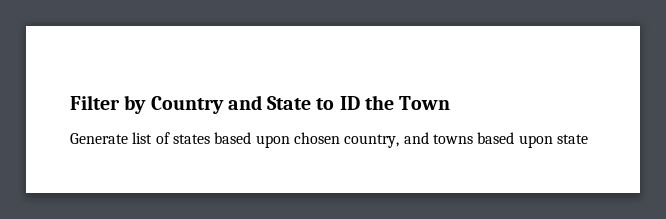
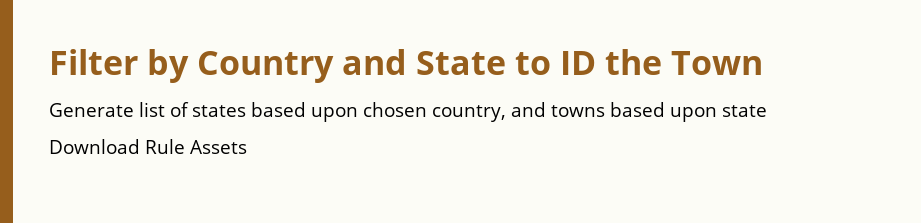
(588, 139) none -> [49,139,247,154] // Download Rule Assets

